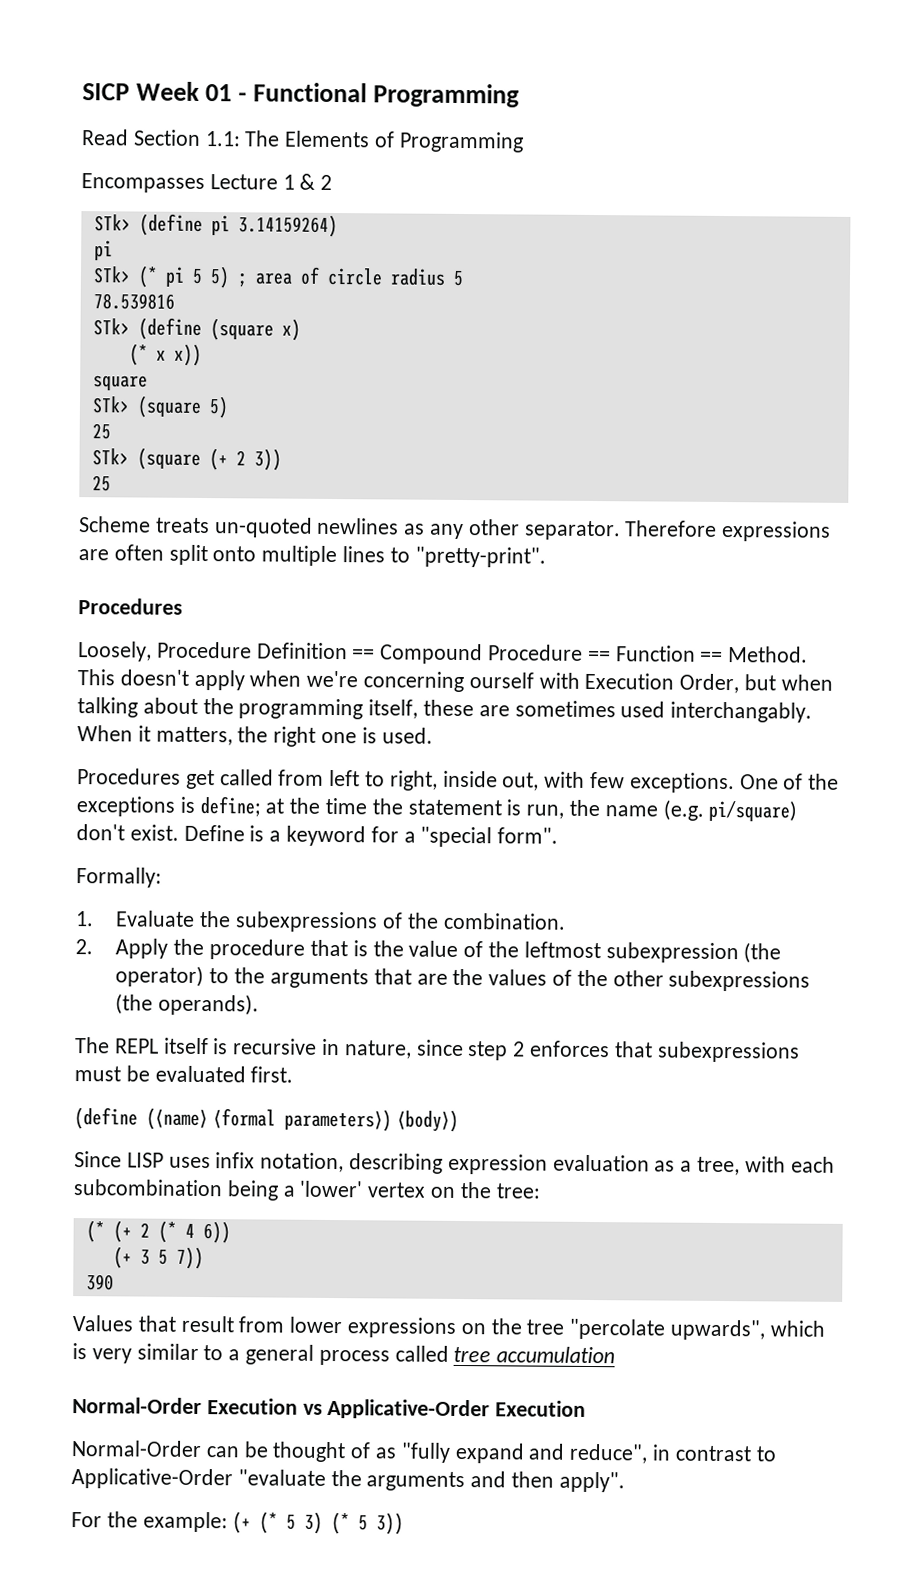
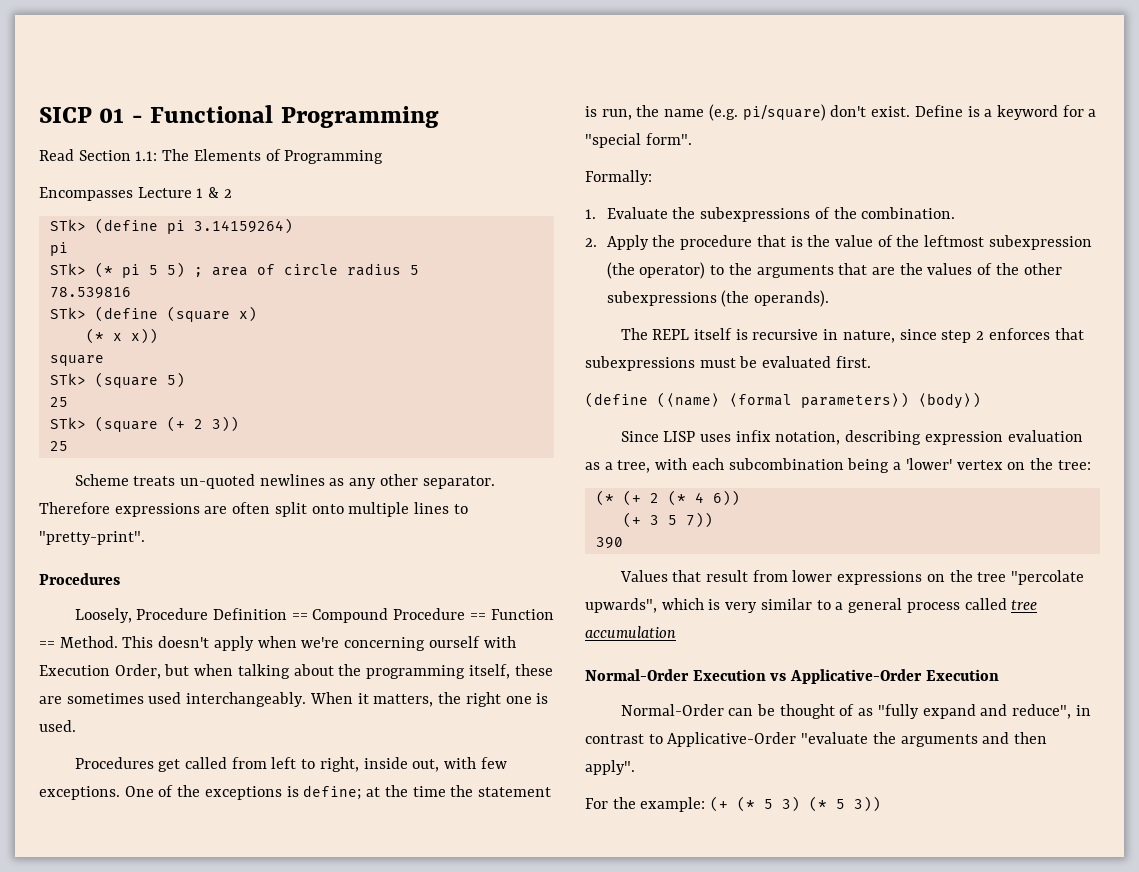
[136,81,201,101] Week -> (92, 115) none
[670,701,813,723] interchangably. -> [186,692,307,707] interchangeably.

